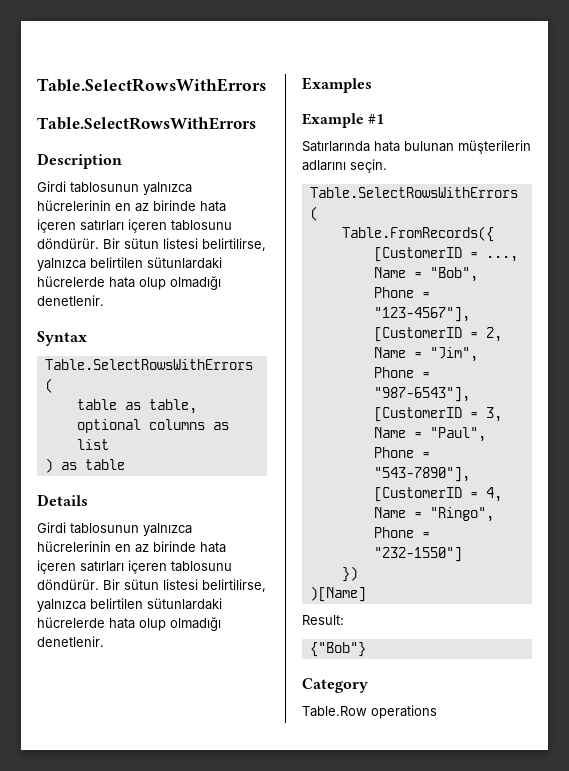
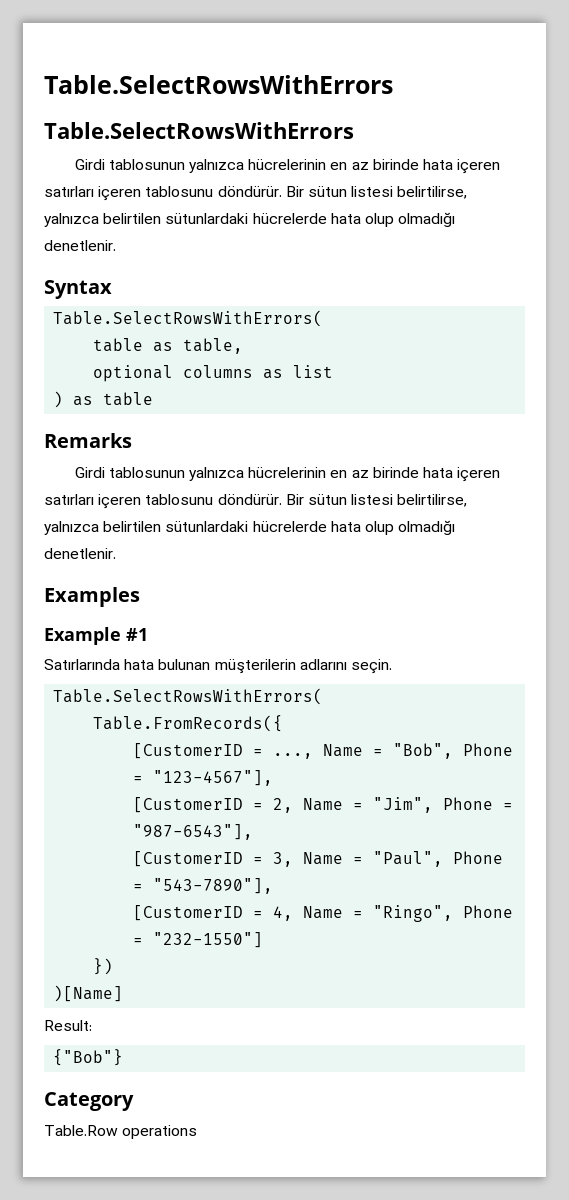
[37,153,122,169] // Description -> (354, 130) none
[37,494,88,506] Details -> [44,433,132,448] Remarks

